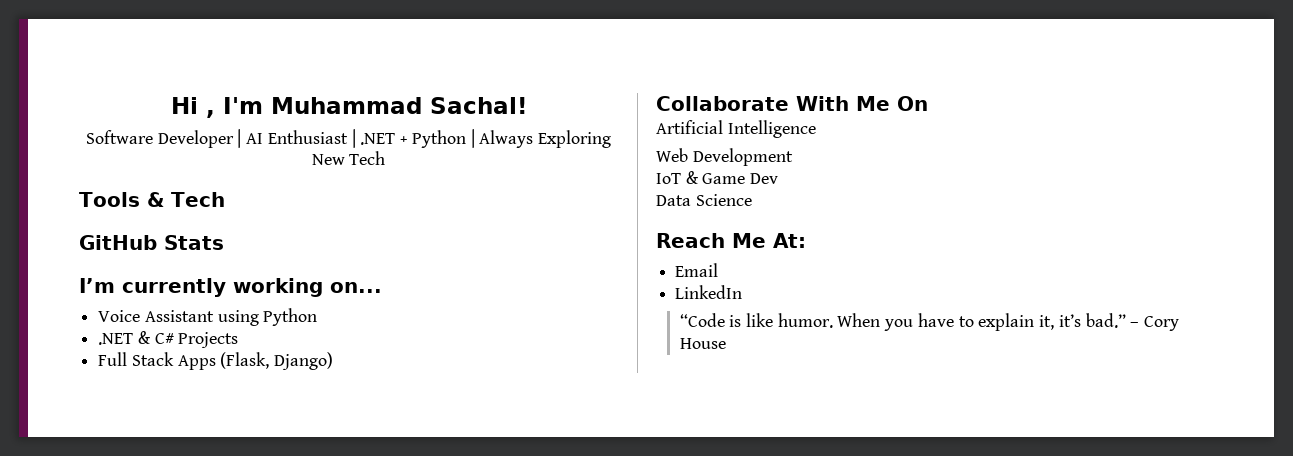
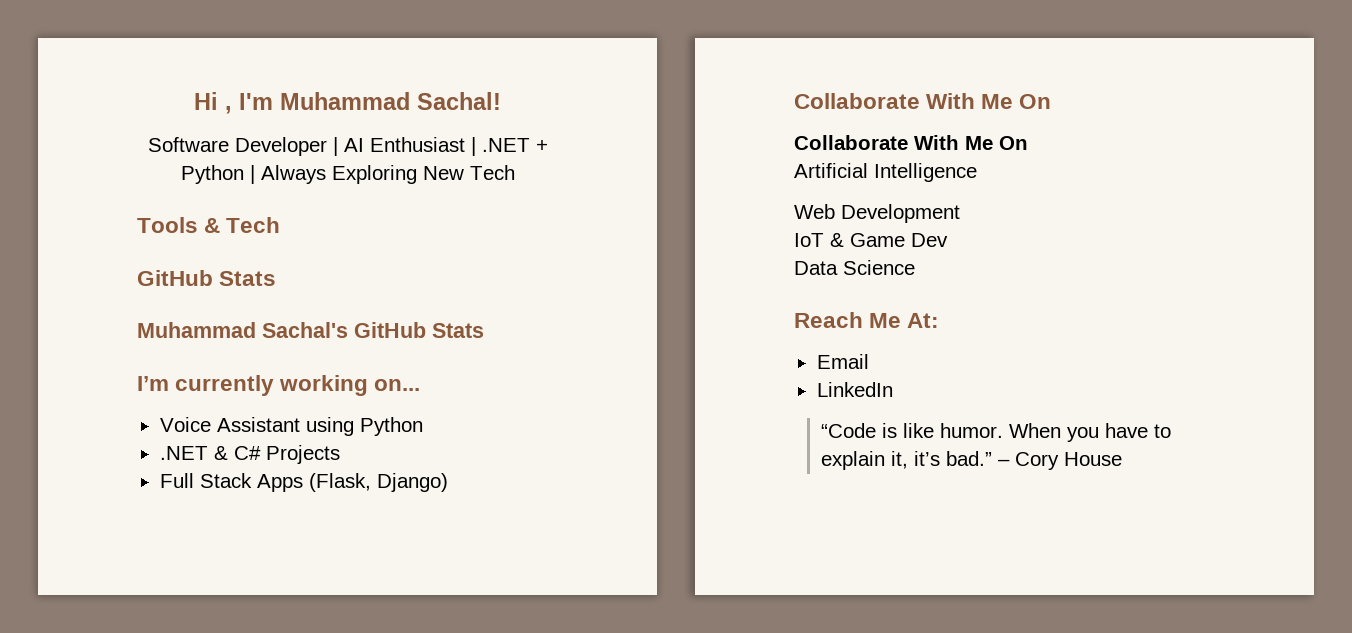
(224, 242) none -> [137,322,484,338] // Muhammad Sachal's GitHub Stats
(928, 103) none -> [794,135,1028,150] // Collaborate With Me On

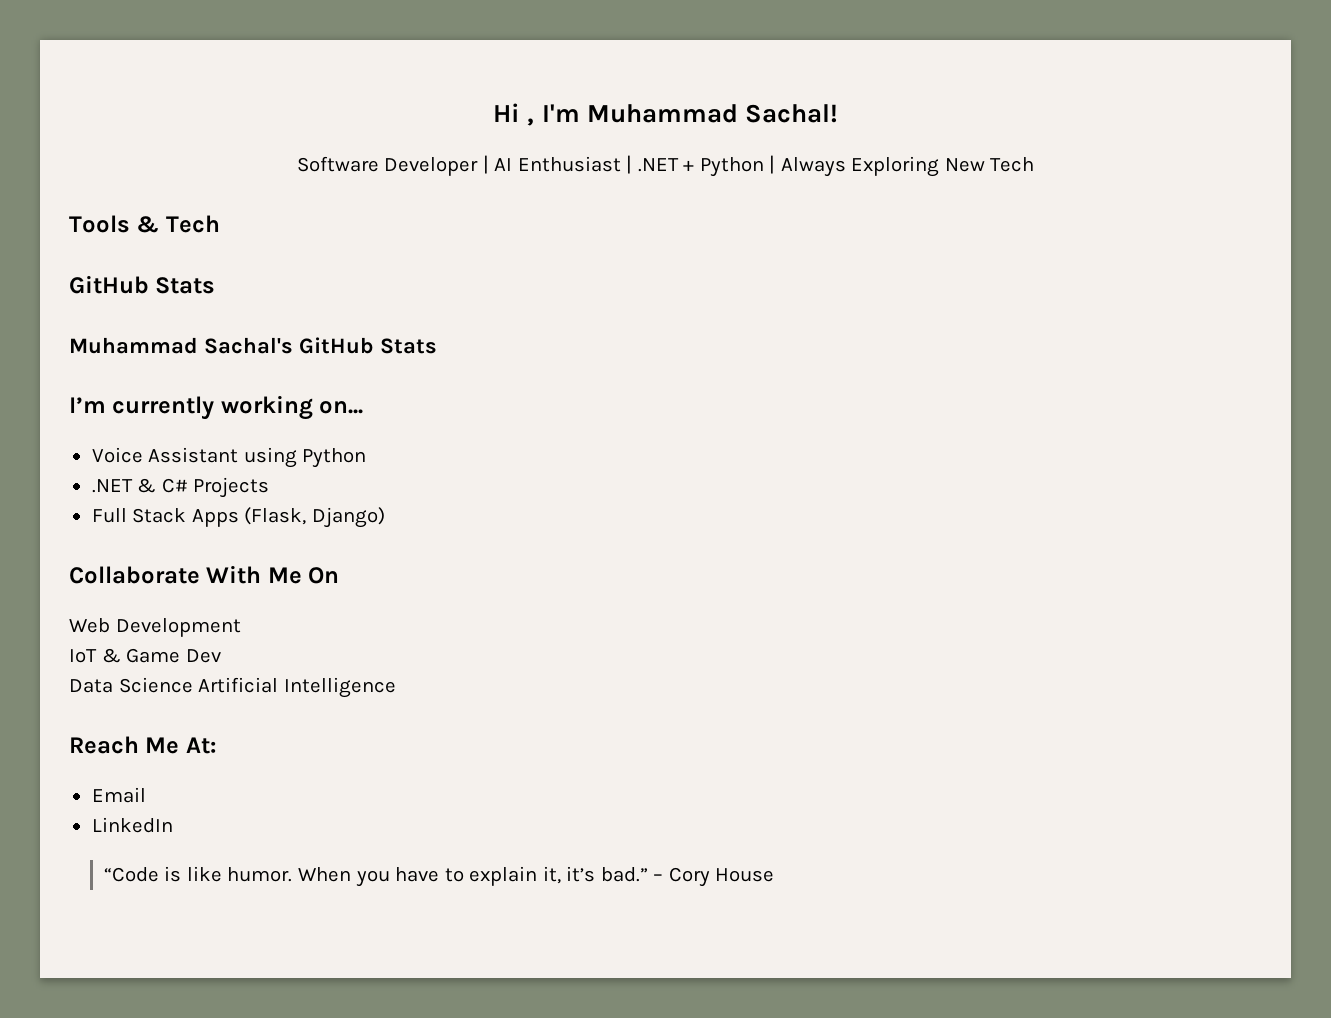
[794,135,1028,150] [794,163,977,182] // Collaborate With Me On // Artificial Intelligence -> (340, 575) none
(915, 267) none -> [198,677,396,698] Artificial Intelligence

